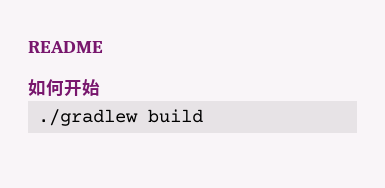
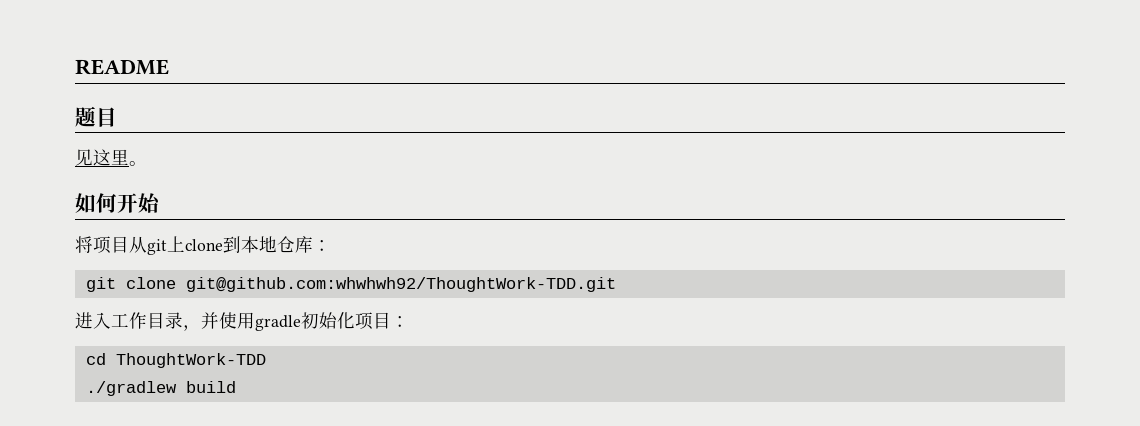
(103, 47) none -> [75,106,117,127] [75,149,147,166] // 题目 // 见这里。
(100, 87) none -> [75,236,331,255] [85,277,616,292] [75,312,409,331] [85,353,266,368] // 将项目从git上clone到本地仓库： // git clone git@github.com:whwhwh92/ThoughtWork-TDD.git // 进入工作目录，并使用gradle初始化项目： // cd ThoughtWork-TDD

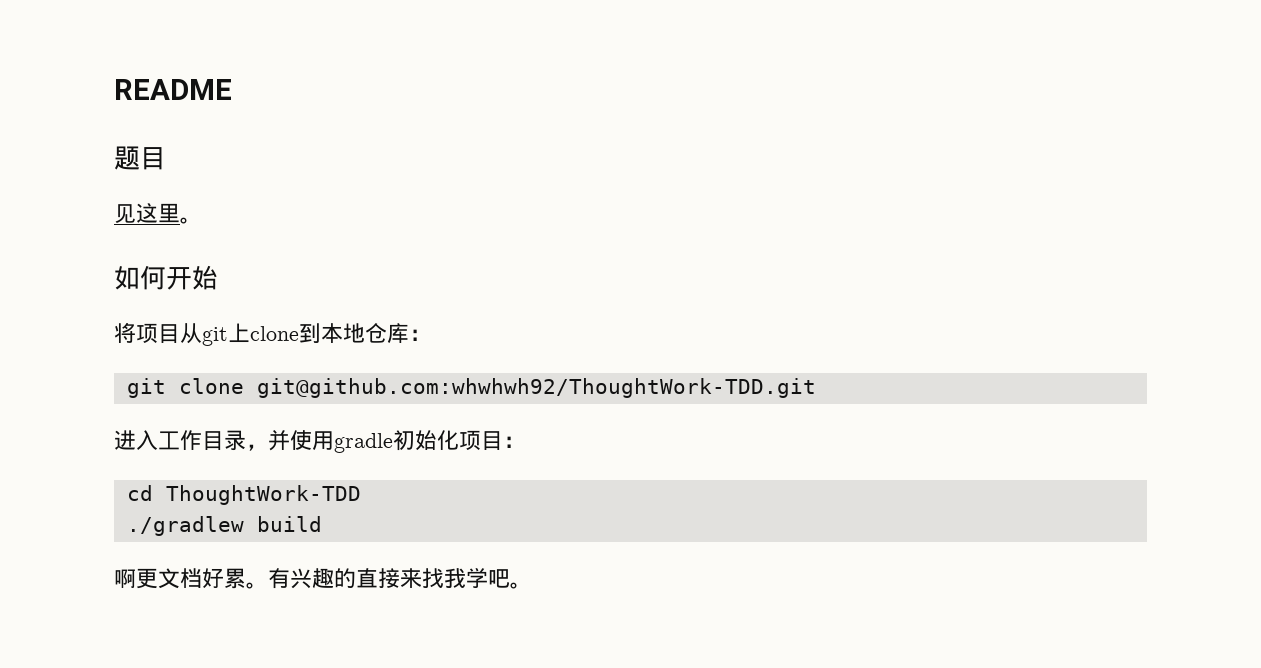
(236, 387) none -> [114,568,532,589] // 啊更文档好累。有兴趣的直接来找我学吧。

